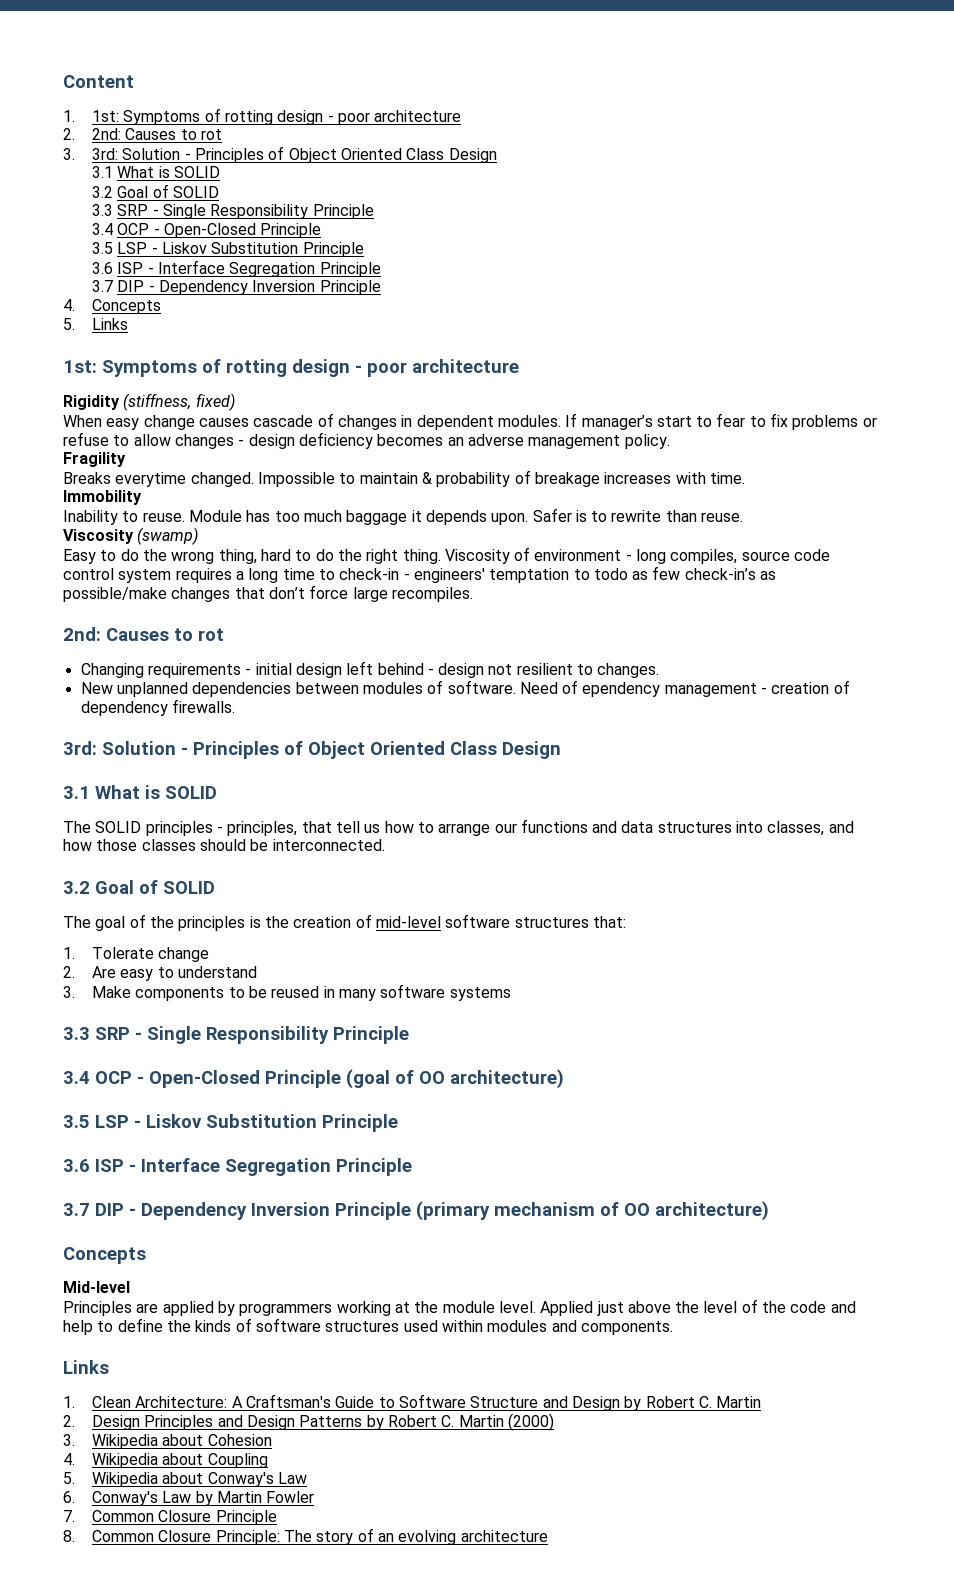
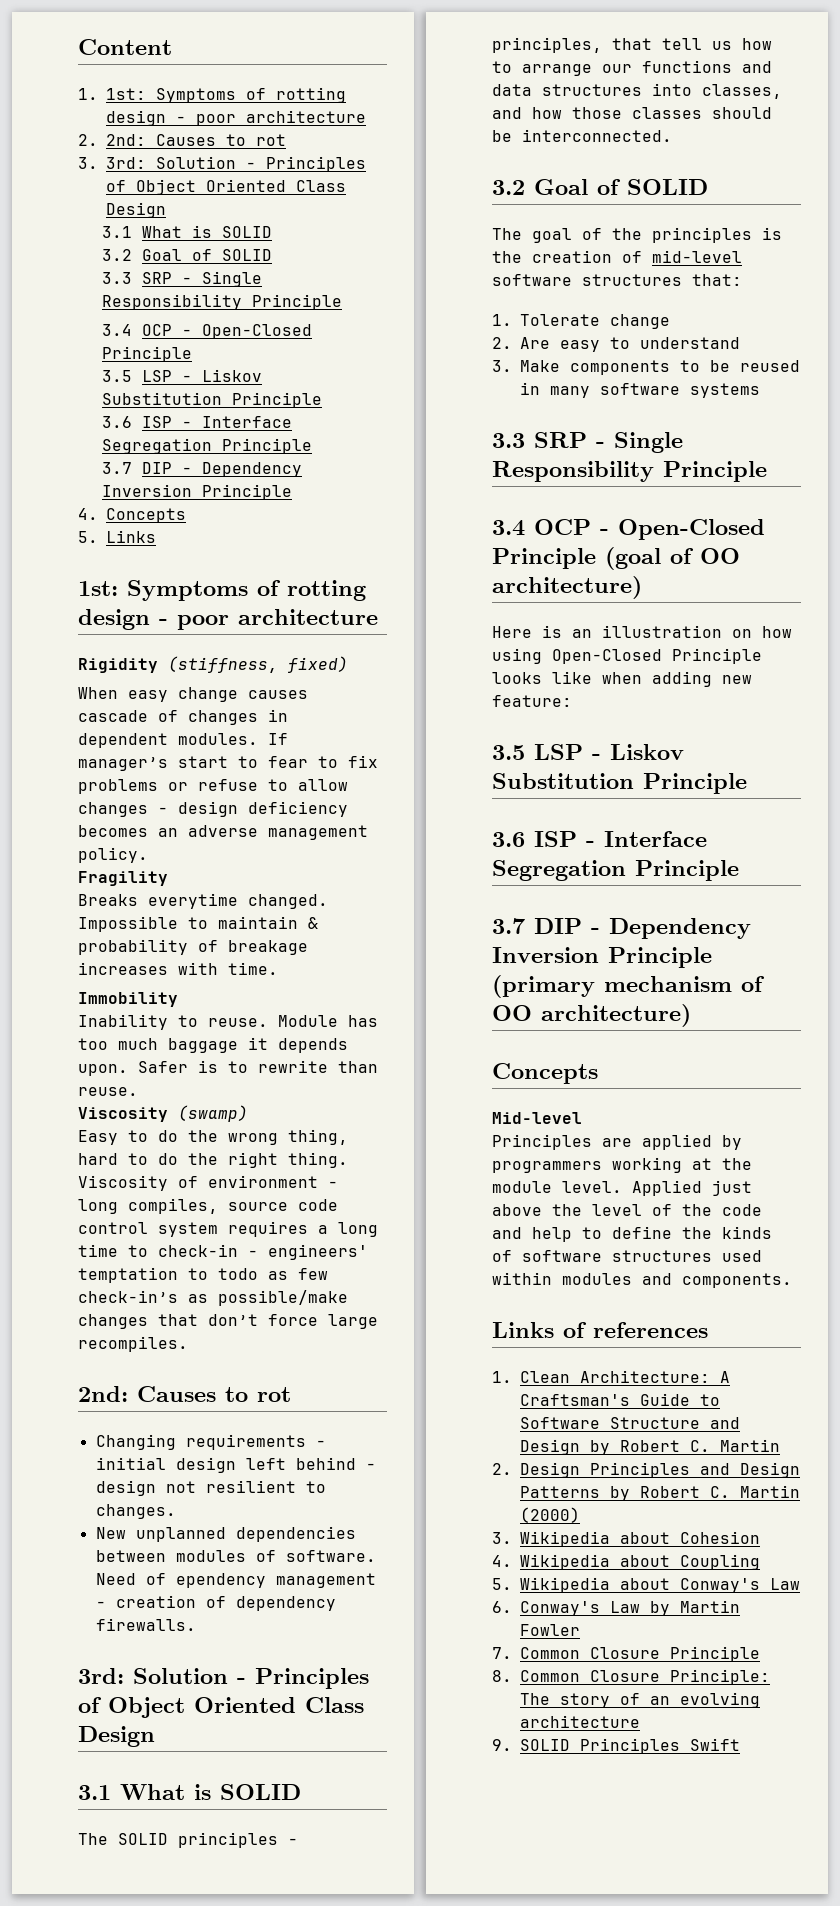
(564, 1079) none -> [492,625,792,638] [492,648,762,664] [492,671,752,687] [492,695,572,707] // Here is an illustration on how using Open-Closed Principle looks like when adding new feature:
(109, 1367) none -> [563,1322,708,1338] of references
(548, 1536) none -> [492,1738,740,1754] // 9. SOLID Principles Swift

